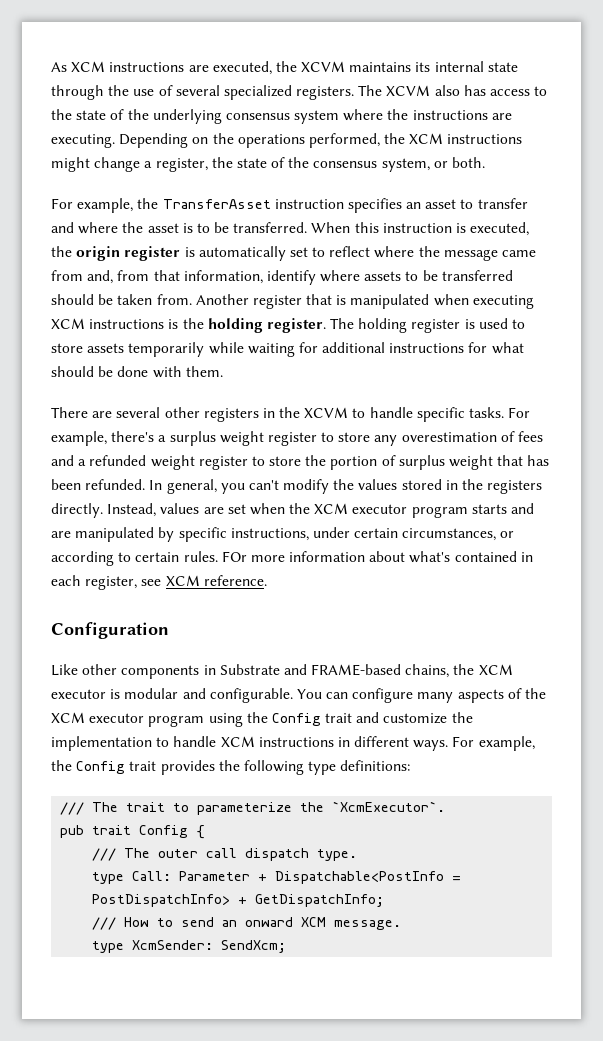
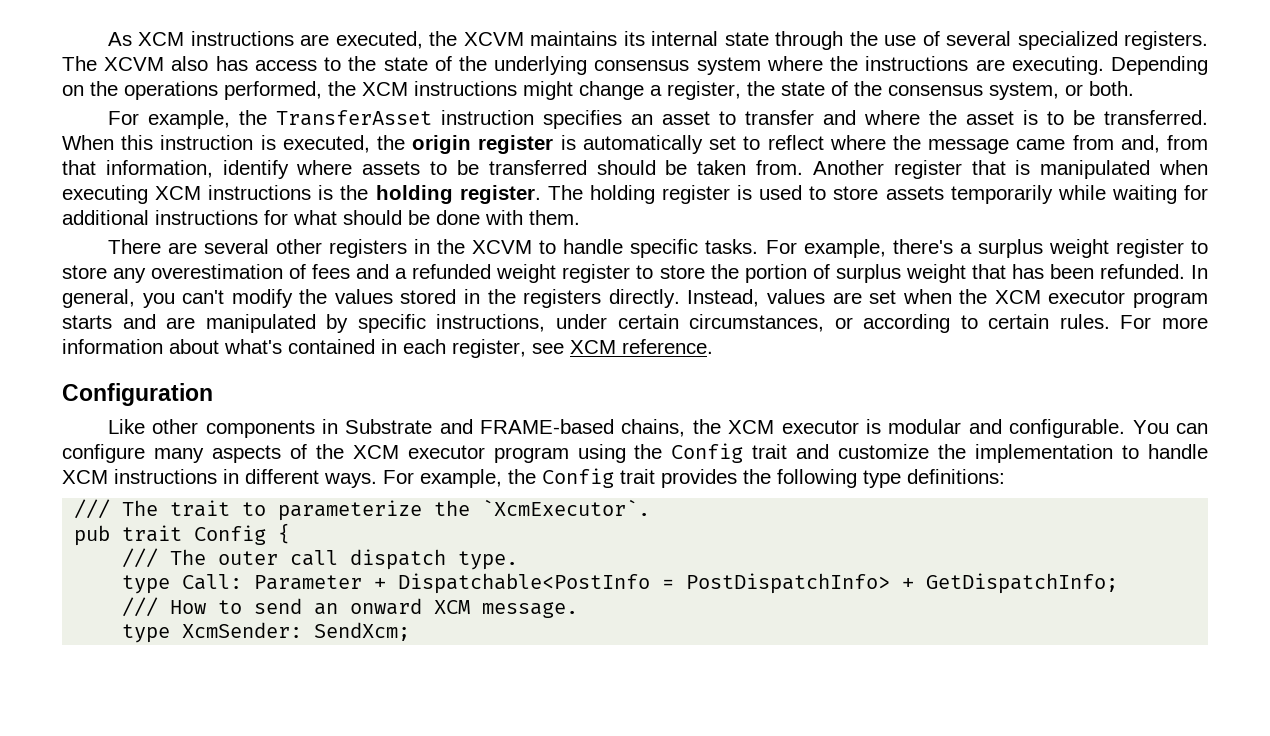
[221,551,247,562] FOr -> [1120,315,1152,329] For

